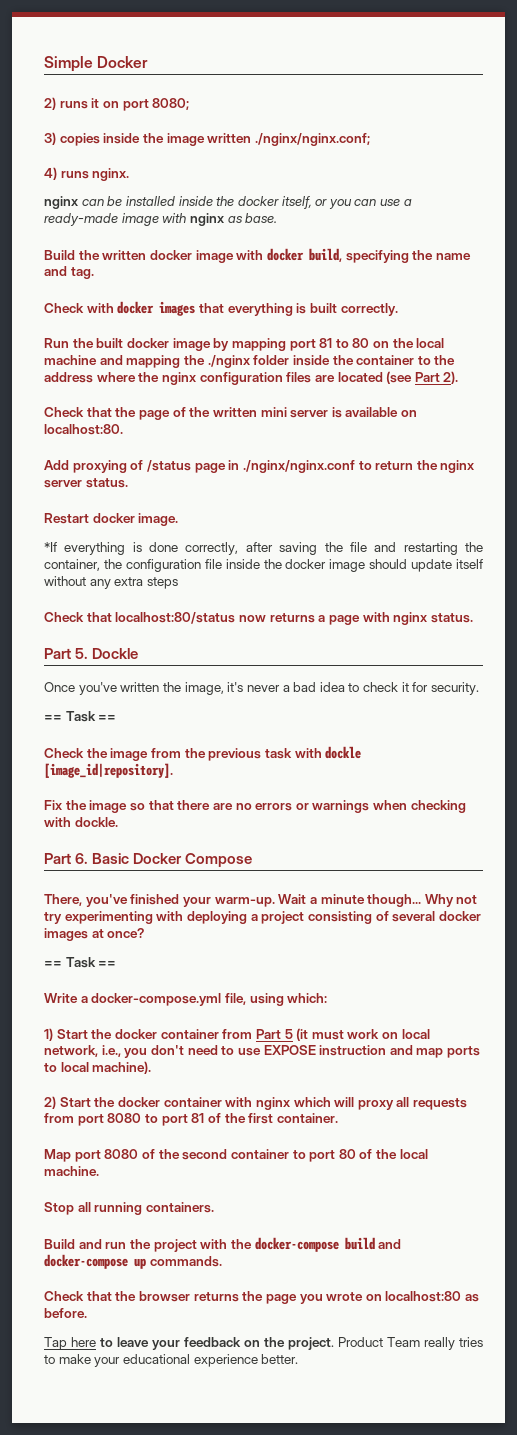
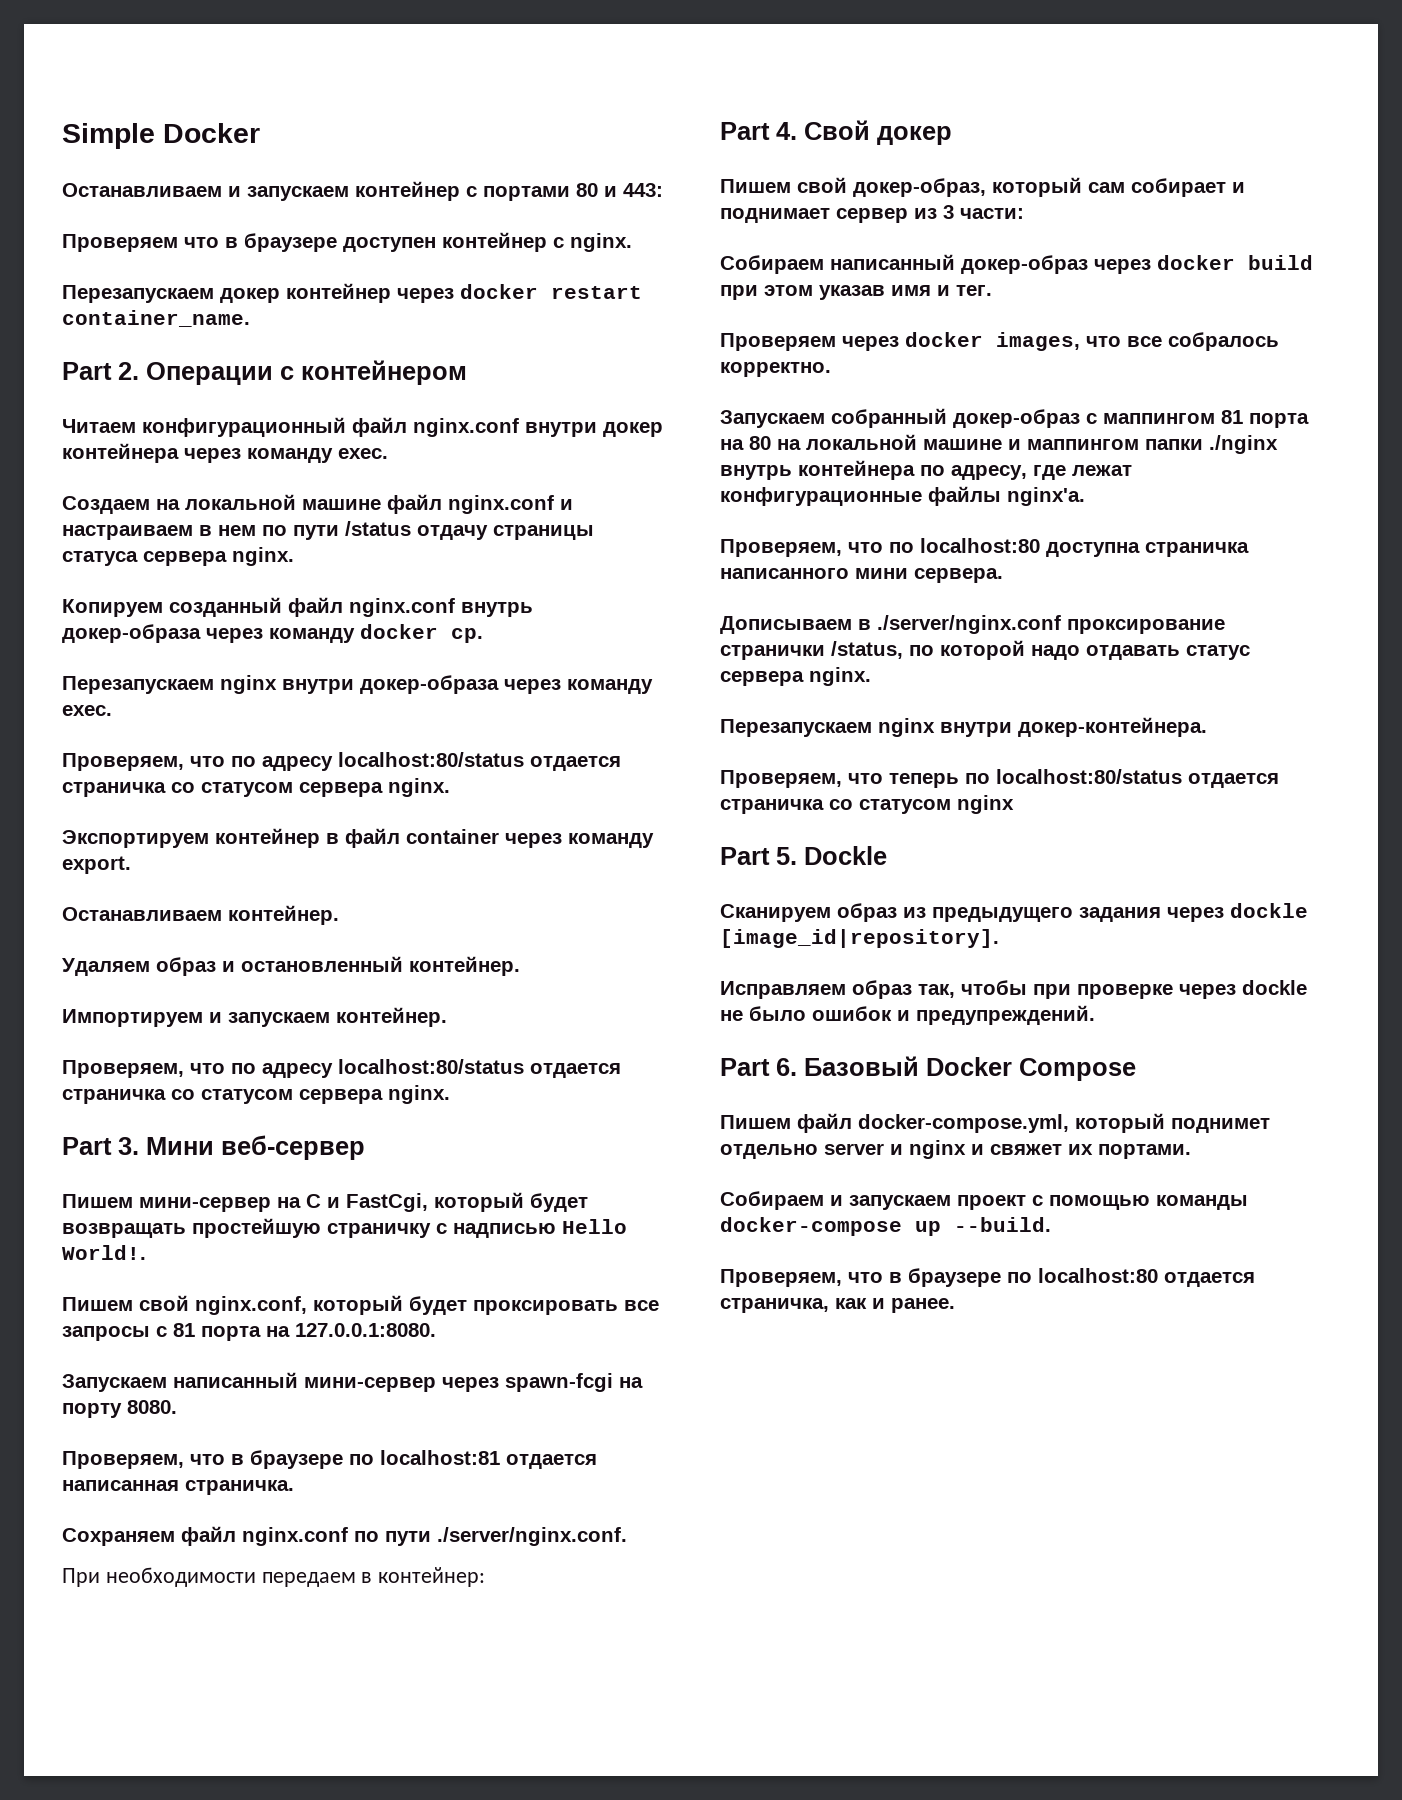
[44,97,190,111] [44,132,370,146] [44,167,130,181] [44,196,412,209] [44,213,278,226] [44,248,471,263] [44,266,94,279] [44,301,398,316] [44,338,445,351] [44,355,456,368] [44,371,459,385] [44,407,418,420] [44,424,123,435] [44,460,475,473] [44,478,128,488] [44,513,179,526] [44,542,484,555] [44,559,483,572] [44,576,178,589] [44,612,473,625] [44,648,139,659] [44,682,480,695] [44,711,117,722] [44,746,362,761] [44,763,173,778] [44,800,466,813] [44,817,118,827] 2) runs it on port 8080; // 3) copies inside the image written ./nginx/nginx.conf; // 4) runs nginx. // nginx can be installed inside the docker itself, or you can use a ready-made image with nginx as base. // Build the written docker image with docker build, specifying the name and tag. // Check with docker images that everything is built correctly. // Run the built docker image by mapping port 81 to 80 on the local machine and mapping the ./nginx folder inside the container to the address where the nginx configuration files are located (see Part 2). // Check that the page of the written mini server is available on localhost:80. // Add proxying of /status page in ./nginx/nginx.conf to return the nginx server status. // Restart docker image. // *If everything is done correctly, after saving the file and restarting the container, the configuration file inside the docker image should update itself without any extra steps // Check that localhost:80/status now returns a page with nginx status. // Part 5. Dockle // Once you've written the image, it's never a bad idea to check it for security. // == Task == // Check the image from the previous task with dockle [image_id|repository]. // Fix the image so that there are no errors or warnings when checking with dockle. -> [62,181,663,201] [62,232,632,252] [62,283,642,303] [62,310,250,327] [62,360,467,385] [62,417,663,437] [62,443,388,463] [62,494,573,514] [62,521,594,540] [62,547,294,566] [62,597,533,617] [62,624,483,643] [62,675,653,694] [62,705,112,716] [62,752,621,771] [62,778,450,797] [62,828,654,848] [62,856,131,874] [62,905,339,925] [62,956,520,976] [62,1007,447,1027] [62,1059,621,1078] [62,1085,450,1104] [62,1135,365,1160] [62,1192,588,1212] [62,1218,627,1238] [62,1245,146,1260] [62,1295,659,1315] [62,1323,436,1341] [62,1372,643,1392] [62,1400,177,1418] [62,1450,597,1469] [62,1480,294,1495] [62,1526,627,1546] [62,1567,486,1587] [720,120,952,145] [720,177,1245,197] [720,205,1024,223] [720,254,1313,274] [720,285,992,300] [720,332,1279,351] [720,362,831,377] [720,408,1309,428] [720,434,1278,454] [720,460,1132,480] [720,486,1085,506] [720,538,1249,557] [720,568,1003,583] [720,615,1225,634] [720,640,1250,660] [720,667,871,686] [720,717,1207,737] [720,769,1279,788] [720,795,1014,814] [720,846,887,865] [720,903,1308,922] [720,929,999,948] [720,980,1307,999] [720,1005,1095,1025] Останавливаем и запускаем контейнер с портами 80 и 443: // Проверяем что в браузере доступен контейнер с nginx. // Перезапускаем докер контейнер через docker restart container_name. // Part 2. Операции с контейнером // Читаем конфигурационный файл nginx.conf внутри докер контейнера через команду exec. // Создаем на локальной машине файл nginx.conf и настраиваем в нем по пути /status отдачу страницы статуса сервера nginx. // Копируем созданный файл nginx.conf внутрь докер-образа через команду docker cp. // Перезапускаем nginx внутри докер-образа через команду exec. // Проверяем, что по адресу localhost:80/status отдается страничка со статусом сервера nginx. // Экспортируем контейнер в файл container через команду export. // Останавливаем контейнер. // Удаляем образ и остановленный контейнер. // Импортируем и запускаем контейнер. // Проверяем, что по адресу localhost:80/status отдается страничка со статусом сервера nginx. // Part 3. Мини веб-сервер // Пишем мини-сервер на C и FastCgi, который будет возвращать простейшую страничку с надписью Hello World!. // Пишем свой nginx.conf, который будет проксировать все запросы с 81 порта на 127.0.0.1:8080. // Запускаем написанный мини-сервер через spawn-fcgi на порту 8080. // Проверяем, что в браузере по localhost:81 отдается написанная страничка. // Сохраняем файл nginx.conf по пути ./server/nginx.conf. // При необходимости передаем в контейнер: // Part 4. Свой докер // Пишем свой докер-образ, который сам собирает и поднимает сервер из 3 части: // Собираем написанный докер-образ через docker build при этом указав имя и тег. // Проверяем через docker images, что все собралось корректно. // Запускаем собранный докер-образ с маппингом 81 порта на 80 на локальной машине и маппингом папки ./nginx внутрь контейнера по адресу, где лежат конфигурационные файлы nginx'а. // Проверяем, что по localhost:80 доступна страничка написанного мини сервера. // Дописываем в ./server/nginx.conf проксирование странички /status, по которой надо отдавать статус сервера nginx. // Перезапускаем nginx внутри докер-контейнера. // Проверяем, что теперь по localhost:80/status отдается страничка со статусом nginx // Part 5. Dockle // Сканируем образ из предыдущего задания через dockle [image_id|repository]. // Исправляем образ так, чтобы при проверке через dockle не было ошибок и предупреждений.
[92,853,130,864] Basic -> [804,1056,919,1076] Базовый
[44,894,478,907] [44,911,481,924] [44,928,145,941] [44,957,117,968] [44,993,328,1006] [44,1028,430,1041] [44,1045,481,1058] [44,1061,152,1074] [44,1096,468,1110] [44,1113,338,1126] [44,1149,428,1162] [44,1166,99,1176] [44,1202,214,1215] [44,1237,402,1252] [44,1254,222,1269] [44,1291,480,1304] [44,1308,87,1318] [44,1337,483,1350] [44,1354,299,1367] There, you've finished your warm-up. Wait a minute though... Why not try experimenting with deploying a project consisting of several docker images at once? // == Task == // Write a docker-compose.yml file, using which: // 1) Start the docker container from Part 5 (it must work on local network, i.e., you don't need to use EXPOSE instruction and map ports to local machine). // 2) Start the docker container with nginx which will proxy all requests from port 8080 to port 81 of the first container. // Map port 8080 of the second container to port 80 of the local machine. // Stop all running containers. // Build and run the project with the docker-compose build and docker-compose up commands. // Check that the browser returns the page you wrote on localhost:80 as before. // Tap here to leave your feedback on the project. Product Team really tries to make your educational experience better. -> [720,1113,1270,1133] [720,1140,1191,1159] [720,1191,1248,1210] [720,1217,1051,1236] [720,1268,1255,1287] [720,1298,955,1313] Пишем файл docker-compose.yml, который поднимет отдельно server и nginx и свяжет их портами. // Собираем и запускаем проект с помощью команды docker-compose up --build. // Проверяем, что в браузере по localhost:80 отдается страничка, как и ранее.

